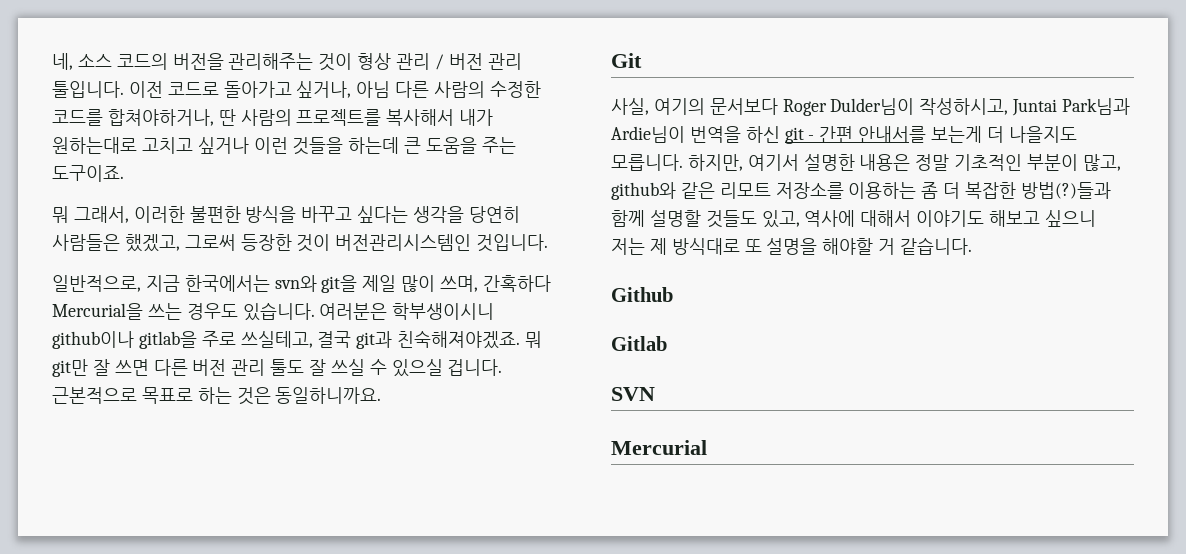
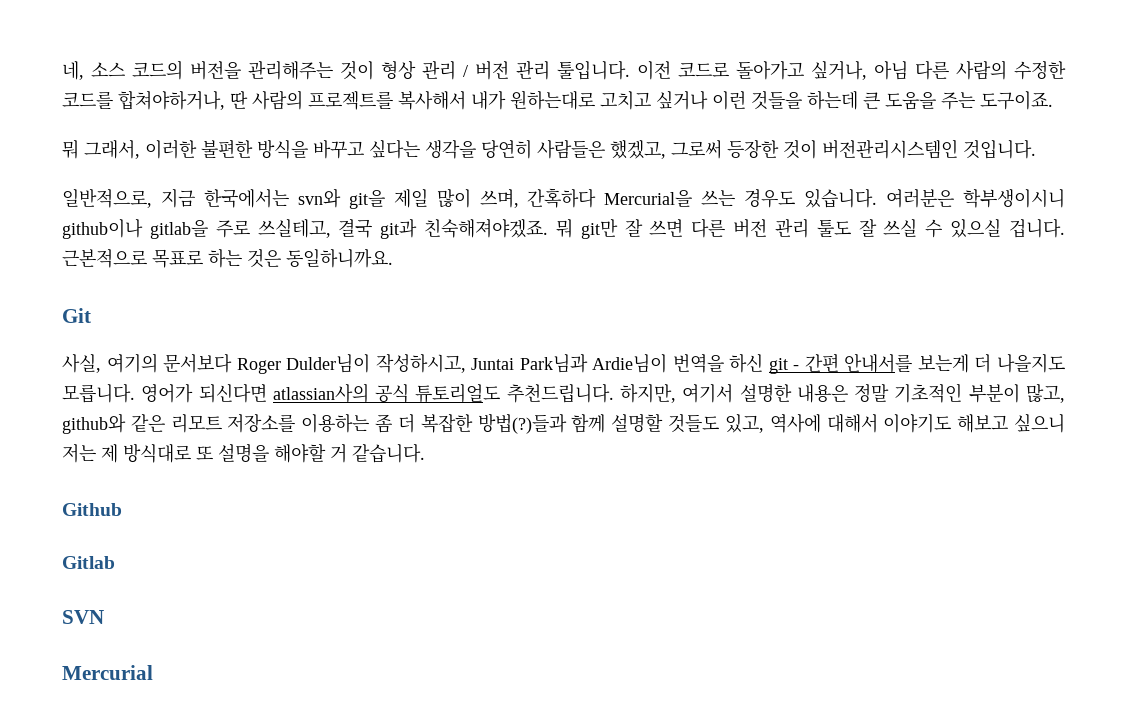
(683, 162) none -> [141,383,614,403] 영어가 되신다면 atlassian사의 공식 튜토리얼도 추천드립니다.

